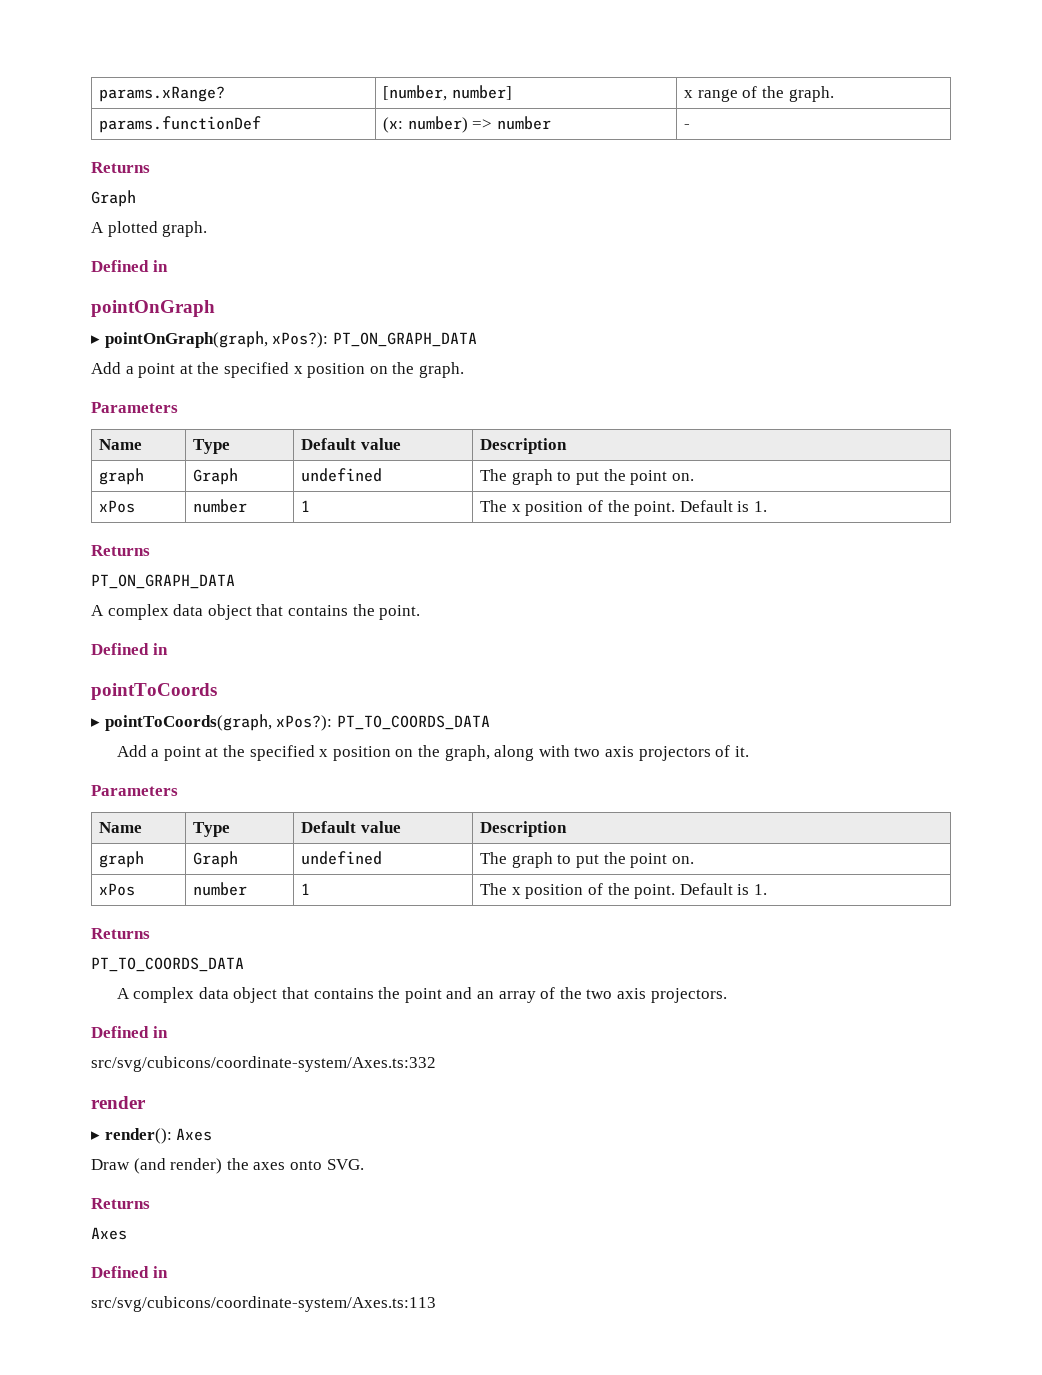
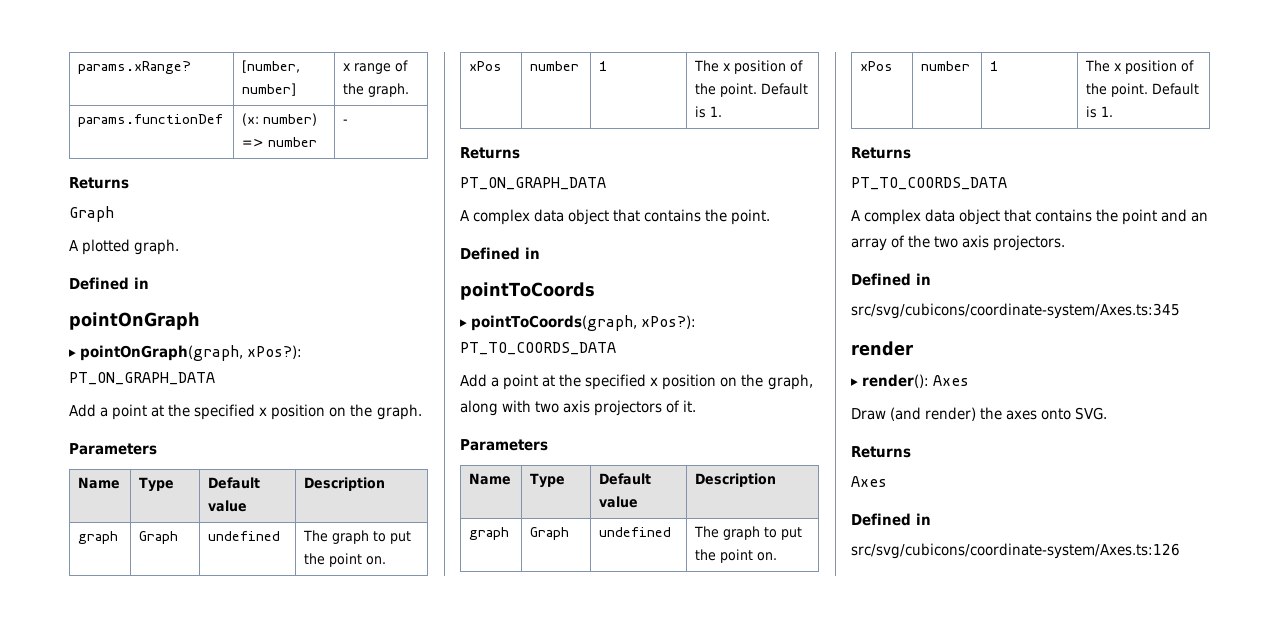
[91,1056,436,1072] src/svg/cubicons/coordinate-system/Axes.ts:332 -> [851,303,1180,319] src/svg/cubicons/coordinate-system/Axes.ts:345
[91,1296,436,1312] src/svg/cubicons/coordinate-system/Axes.ts:113 -> [851,543,1180,559] src/svg/cubicons/coordinate-system/Axes.ts:126

